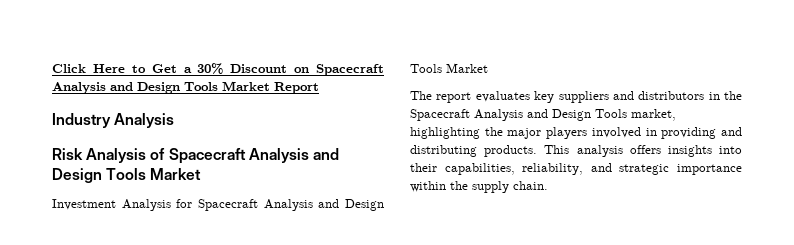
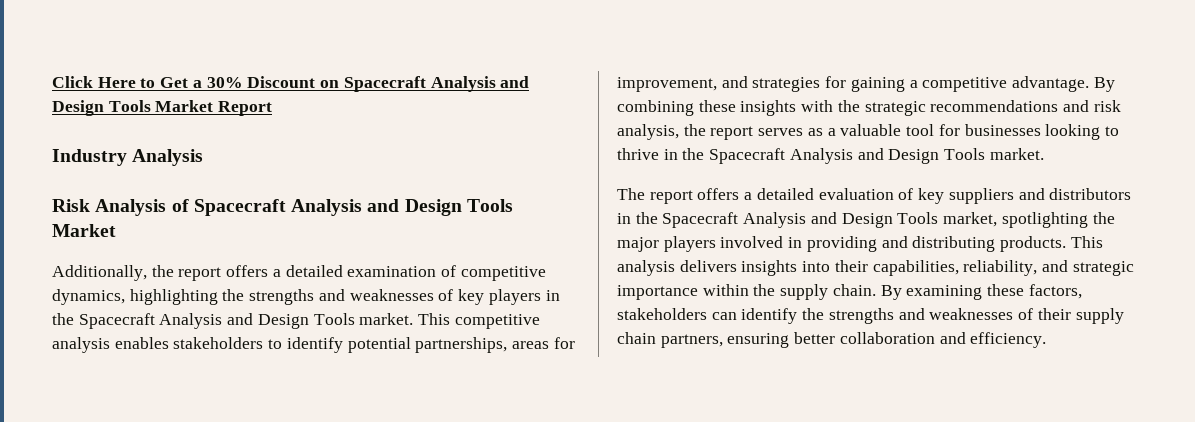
[52,199,384,211] [410,63,488,73] [410,91,530,103] Investment Analysis for Spacecraft Analysis and Design Tools Market // The report evaluates -> [52,265,546,281] [52,289,560,305] [52,313,540,329] [52,337,575,353] [617,76,1115,92] [617,100,1121,116] [617,124,1119,140] [617,148,1044,164] [617,188,914,204] Additionally, the report offers a detailed examination of competitive dynamics, highlighting the strengths and weaknesses of key players in the Spacecraft Analysis and Design Tools market. This competitive analysis enables stakeholders to identify potential partnerships, areas for improvement, and strategies for gaining a competitive advantage. By combining these insights with the strategic recommendations and risk analysis, the report serves as a valuable tool for businesses looking to thrive in the Spacecraft Analysis and Design Tools market. // The report offers a detailed evaluation of
[410,127,480,139] highlighting -> [1001,212,1088,228] spotlighting
[629,145,661,154] offers -> [679,260,737,272] delivers
(548, 185) none -> [880,284,1082,300] [617,308,1124,324] [617,332,1047,348] By examining these factors, stakeholders can identify the strengths and weaknesses of their supply chain partners, ensuring better collaboration and efficiency.

